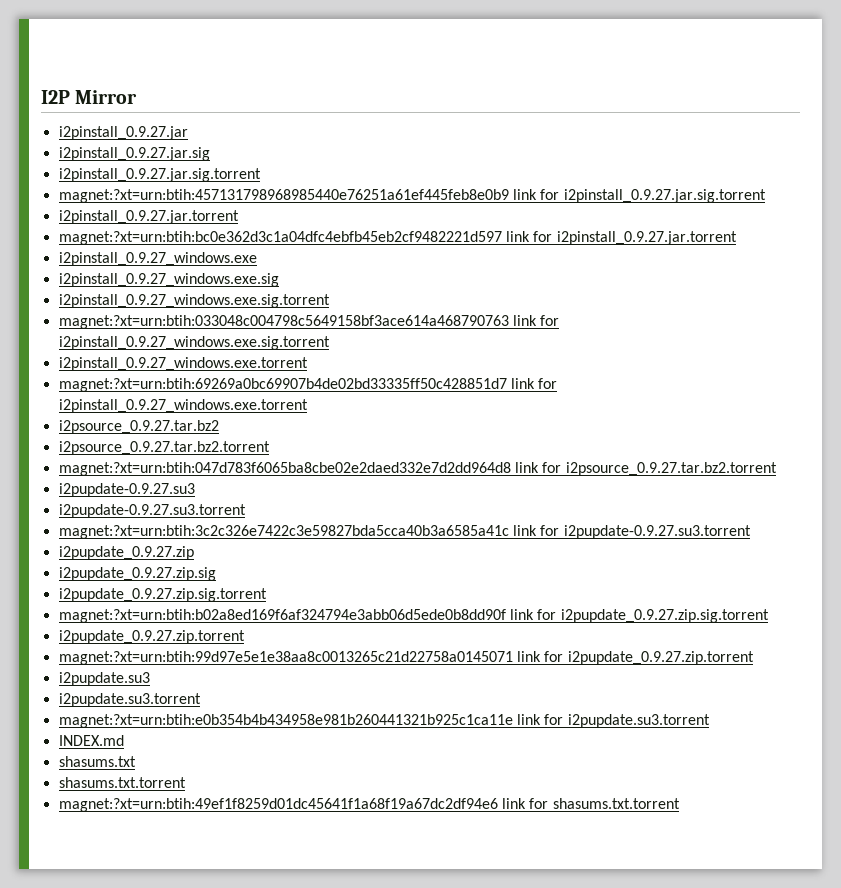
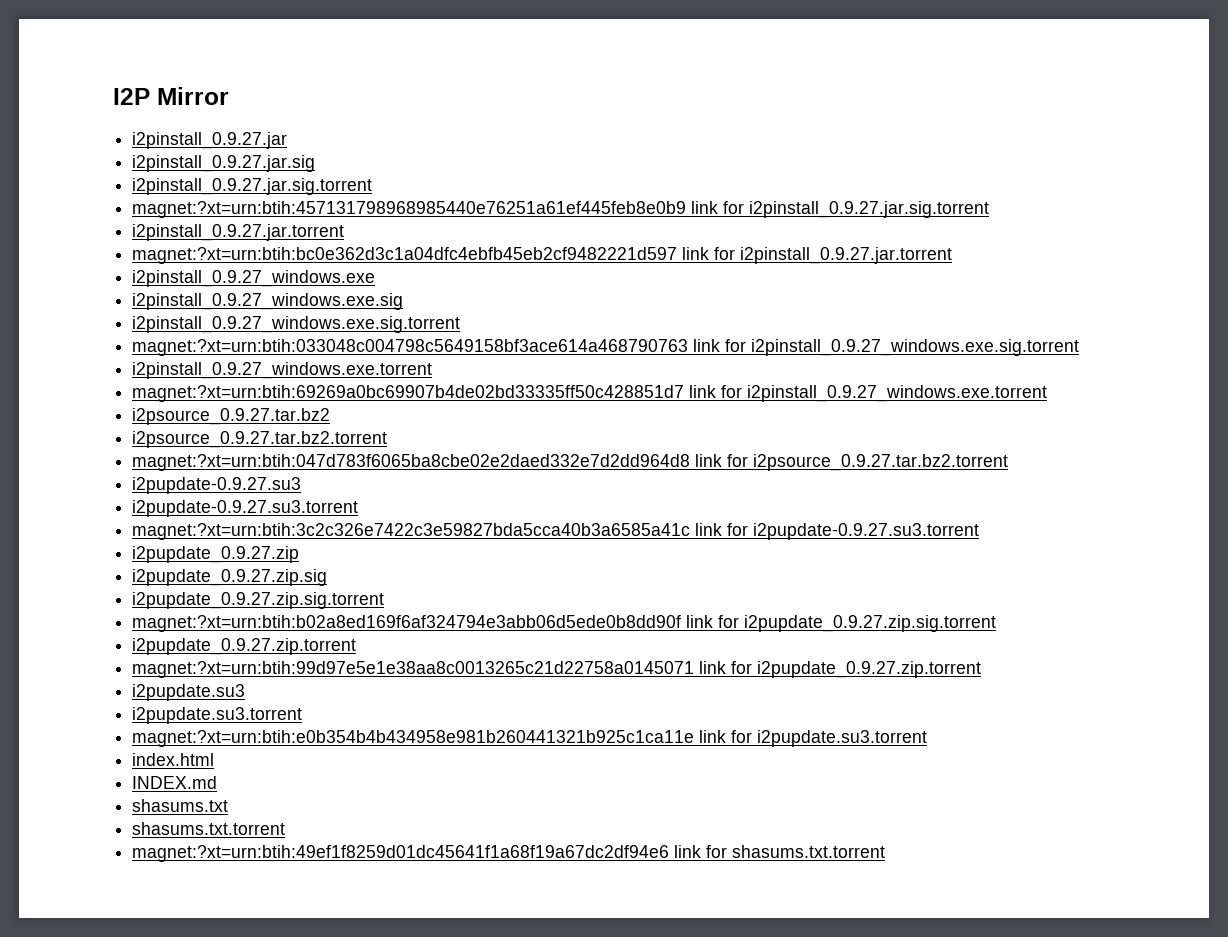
(710, 721) none -> [132,753,215,766] // index.html

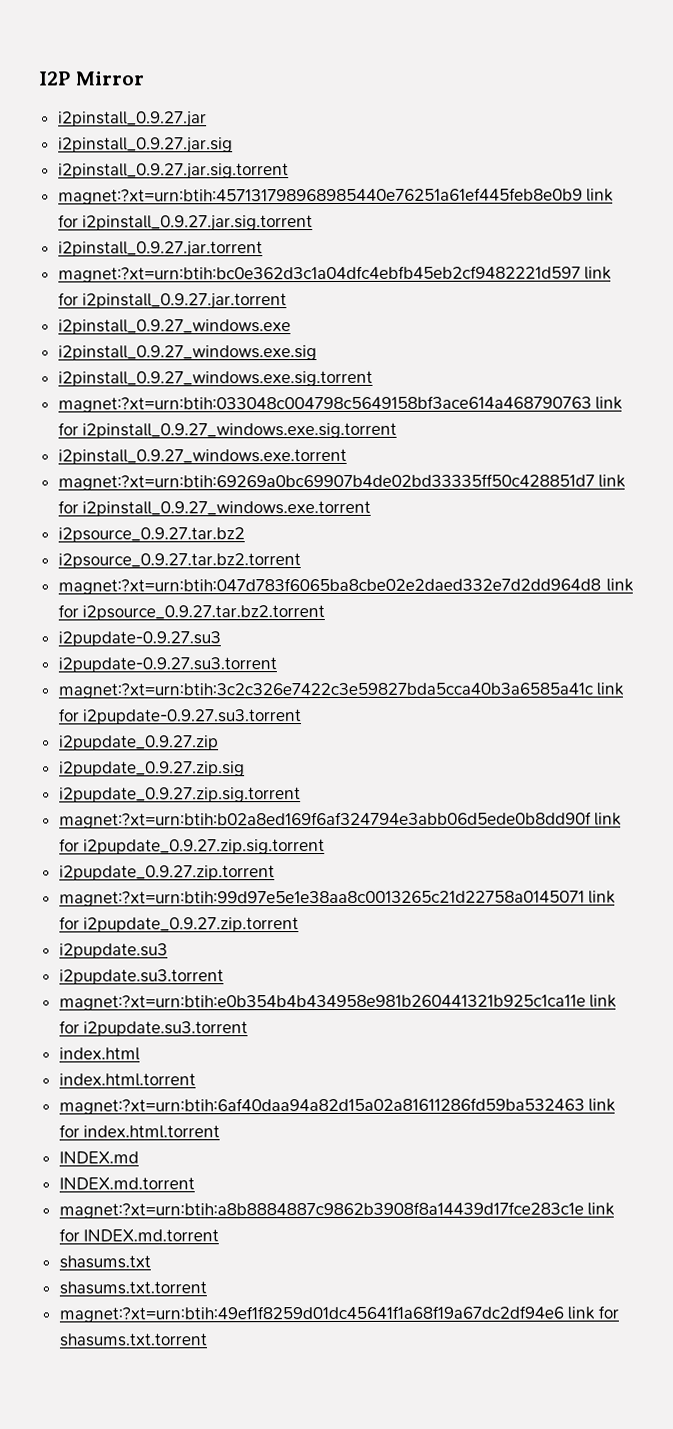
[132,776,218,789] INDEX.md -> [58,1073,196,1087] [58,1097,617,1115] [58,1124,221,1139] [58,1151,139,1164] [58,1177,195,1190] [58,1201,616,1219] [58,1228,220,1242] index.html.torrent // magnet:?xt=urn:btih:6af40daa94a82d15a02a81611286fd59ba532463 link for index.html.torrent // INDEX.md // INDEX.md.torrent // magnet:?xt=urn:btih:a8b8884887c9862b3908f8a14439d17fce283c1e link for INDEX.md.torrent

